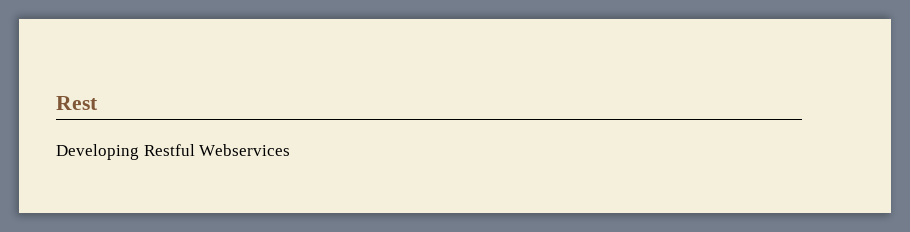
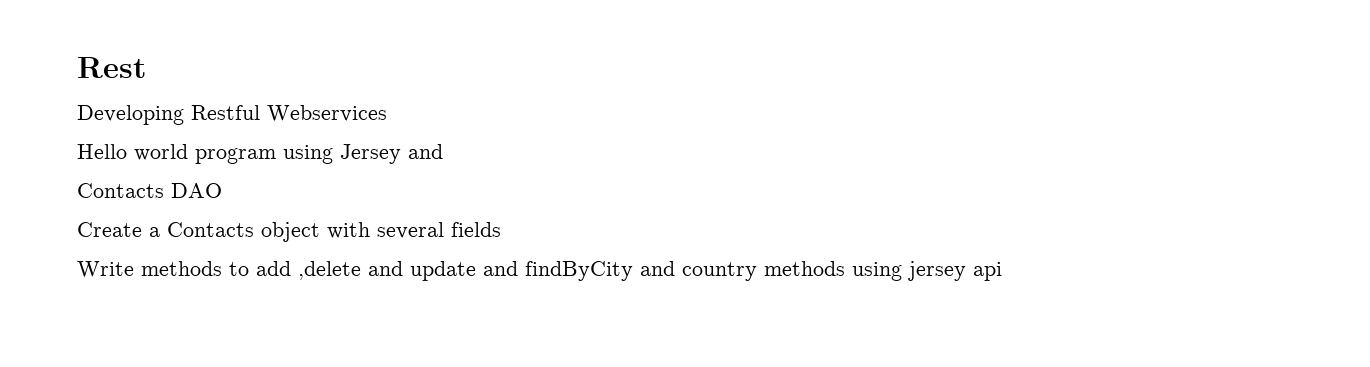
(291, 150) none -> [77,144,443,164] [77,183,222,198] [77,222,501,242] [77,261,1002,281] // Hello world program using Jersey and // Contacts DAO // Create a Contacts object with several fields // Write methods to add ,delete and update and findByCity and country methods using jersey api

